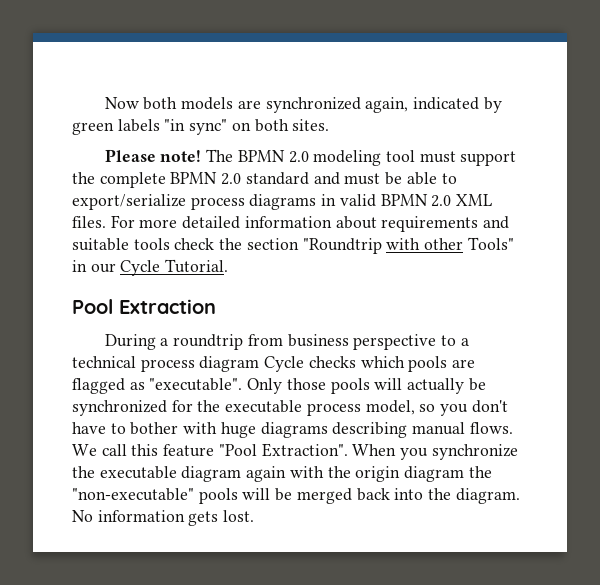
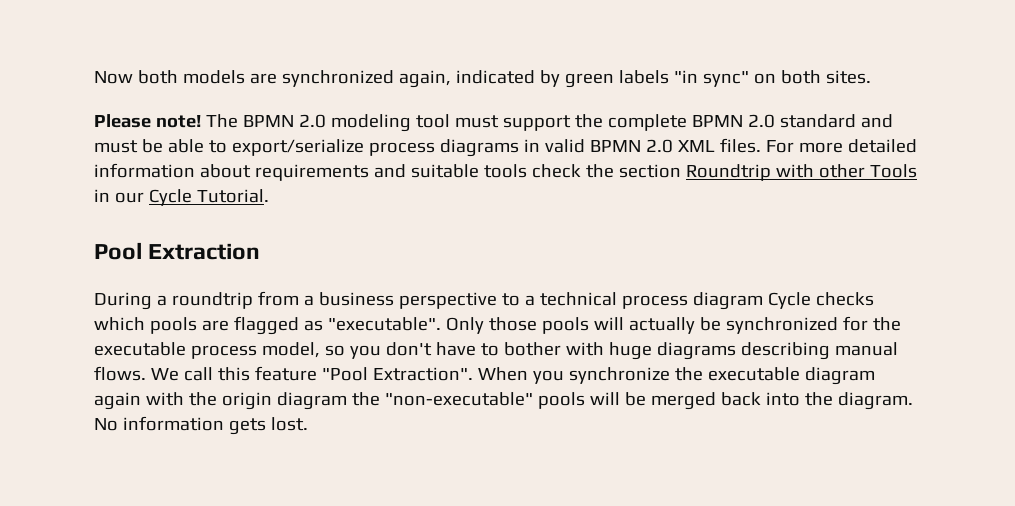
[302,238,382,254] "Roundtrip -> [685,164,771,181] Roundtrip
[467,237,514,250] Tools" -> [869,164,917,178] Tools
(283, 340) none -> [303,295,314,306] a

